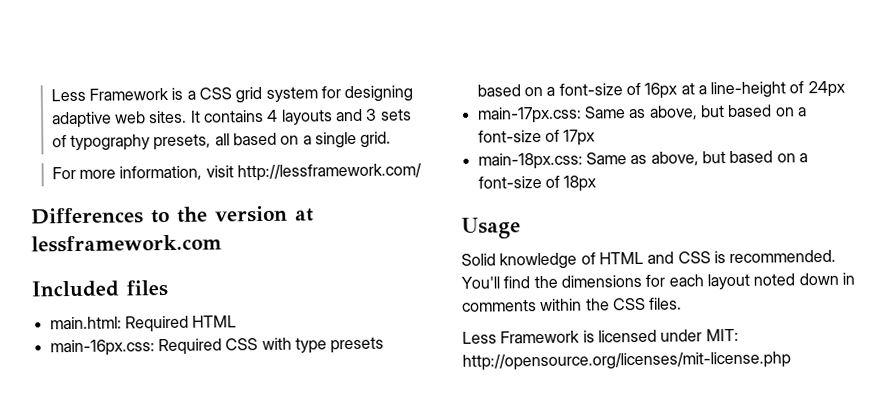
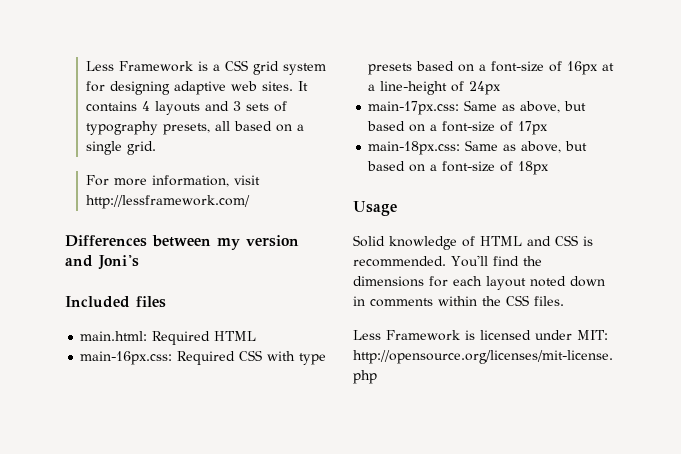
[151,205,314,224] [31,234,222,253] to the version at lessframework.com -> [152,235,299,250] [65,255,139,270] between my version and Joni's

